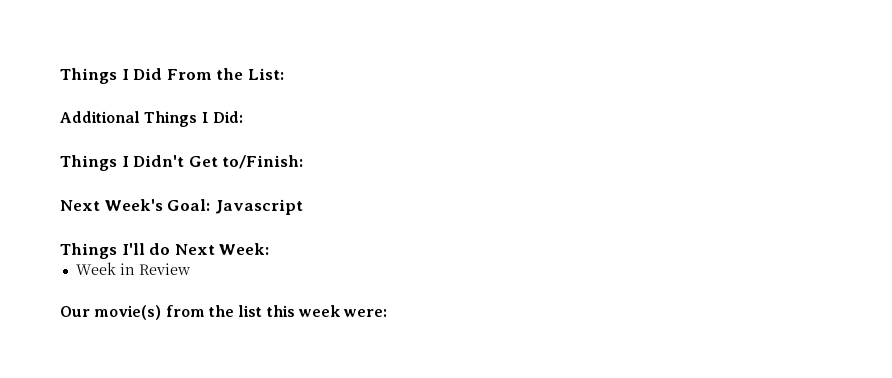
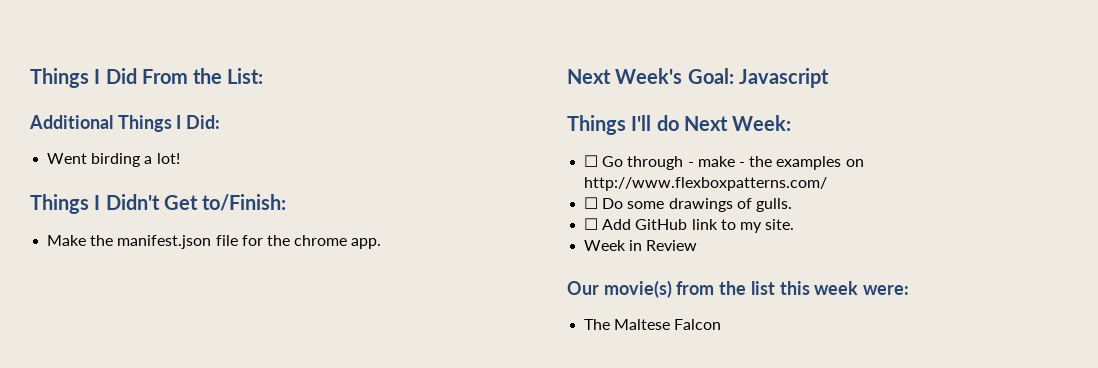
(243, 117) none -> [47,153,180,167] // Went birding a lot!
(304, 162) none -> [47,235,382,249] // Make the manifest.json file for the chrome app.
(270, 249) none -> [584,155,864,170] [584,177,828,191] [584,197,792,212] [584,218,795,233] // ☐ Go through - make - the examples on http://www.flexboxpatterns.com/ // ☐ Do some drawings of gulls. // ☐ Add GitHub link to my site.
(388, 313) none -> [584,319,722,330] // The Maltese Falcon

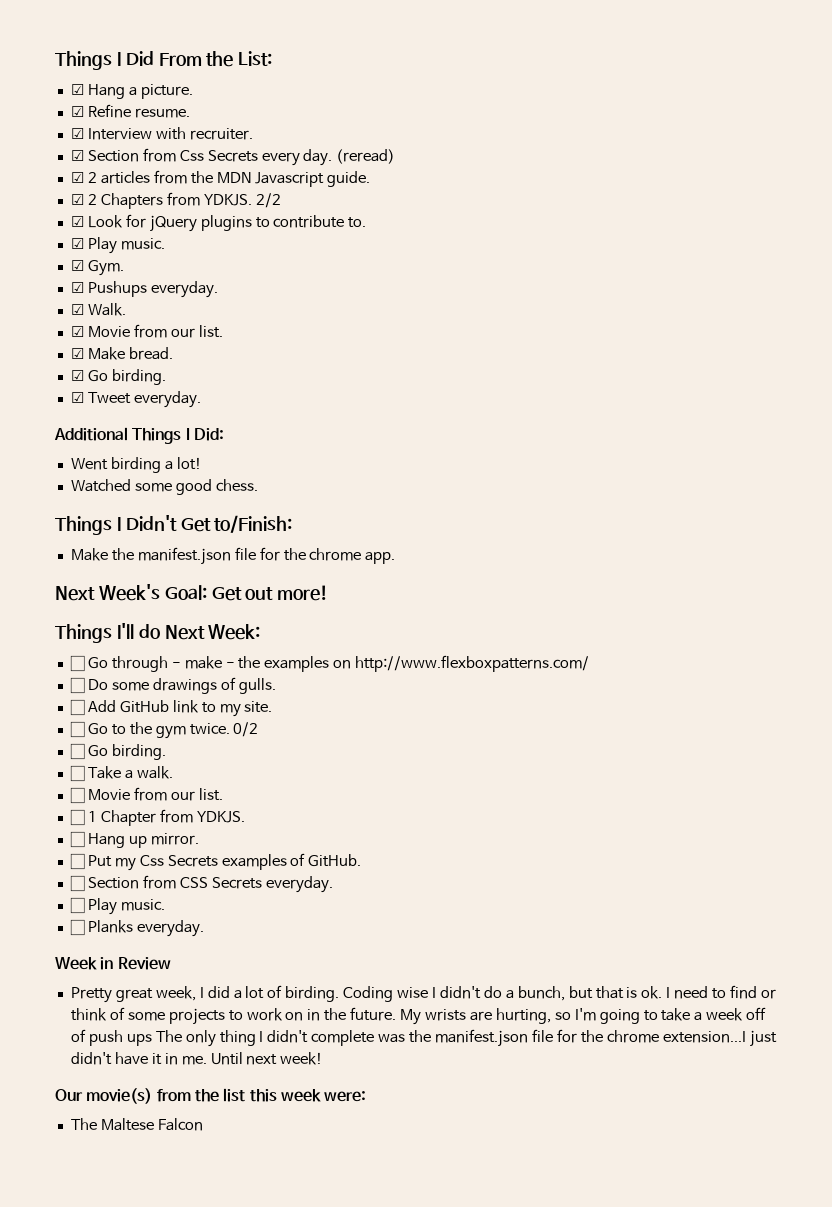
(264, 76) none -> [70,84,193,99] [70,104,190,118] [70,127,253,140] [70,148,396,166] [70,170,371,187] [70,192,281,209] [70,214,367,232] [70,237,165,254] [70,260,124,276] [70,281,218,298] [70,303,126,316] [70,324,223,338] [70,347,173,360] [70,369,166,385] [70,391,201,408] // ☑ Hang a picture. // ☑ Refine resume. // ☑ Interview with recruiter. // ☑ Section from Css Secrets every day. (reread) // ☑ 2 articles from the MDN Javascript guide. // ☑ 2 Chapters from YDKJS. 2/2 // ☑ Look for jQuery plugins to contribute to. // ☑ Play music. // ☑ Gym. // ☑ Pushups everyday. // ☑ Walk. // ☑ Movie from our list. // ☑ Make bread. // ☑ Go birding. // ☑ Tweet everyday.
(180, 158) none -> [70,479,258,495] // Watched some good chess.
[738,68,829,88] Javascript -> [211,585,329,601] Get out more!
[584,240,698,251] Week in Review -> [69,721,259,739] [69,743,166,760] [69,765,173,782] [69,787,223,804] [69,809,245,826] [69,831,199,848] [69,853,362,871] [69,875,333,893] [69,897,165,915] [69,919,204,937] [55,957,171,970] [70,985,776,1003] [70,1007,767,1025] [70,1029,777,1047] [70,1052,324,1065] ☐ Go to the gym twice. 0/2 // ☐ Go birding. // ☐ Take a walk. // ☐ Movie from our list. // ☐ 1 Chapter from YDKJS. // ☐ Hang up mirror. // ☐ Put my Css Secrets examples of GitHub. // ☐ Section from CSS Secrets everyday. // ☐ Play music. // ☐ Planks everyday. // Week in Review // Pretty great week, I did a lot of birding. Coding wise I didn't do a bunch, but that is ok. I need to find or think of some projects to work on in the future. My wrists are hurting, so I'm going to take a week off of push ups The only thing I didn't complete was the manifest.json file for the chrome extension...I just didn't have it in me. Until next week!

